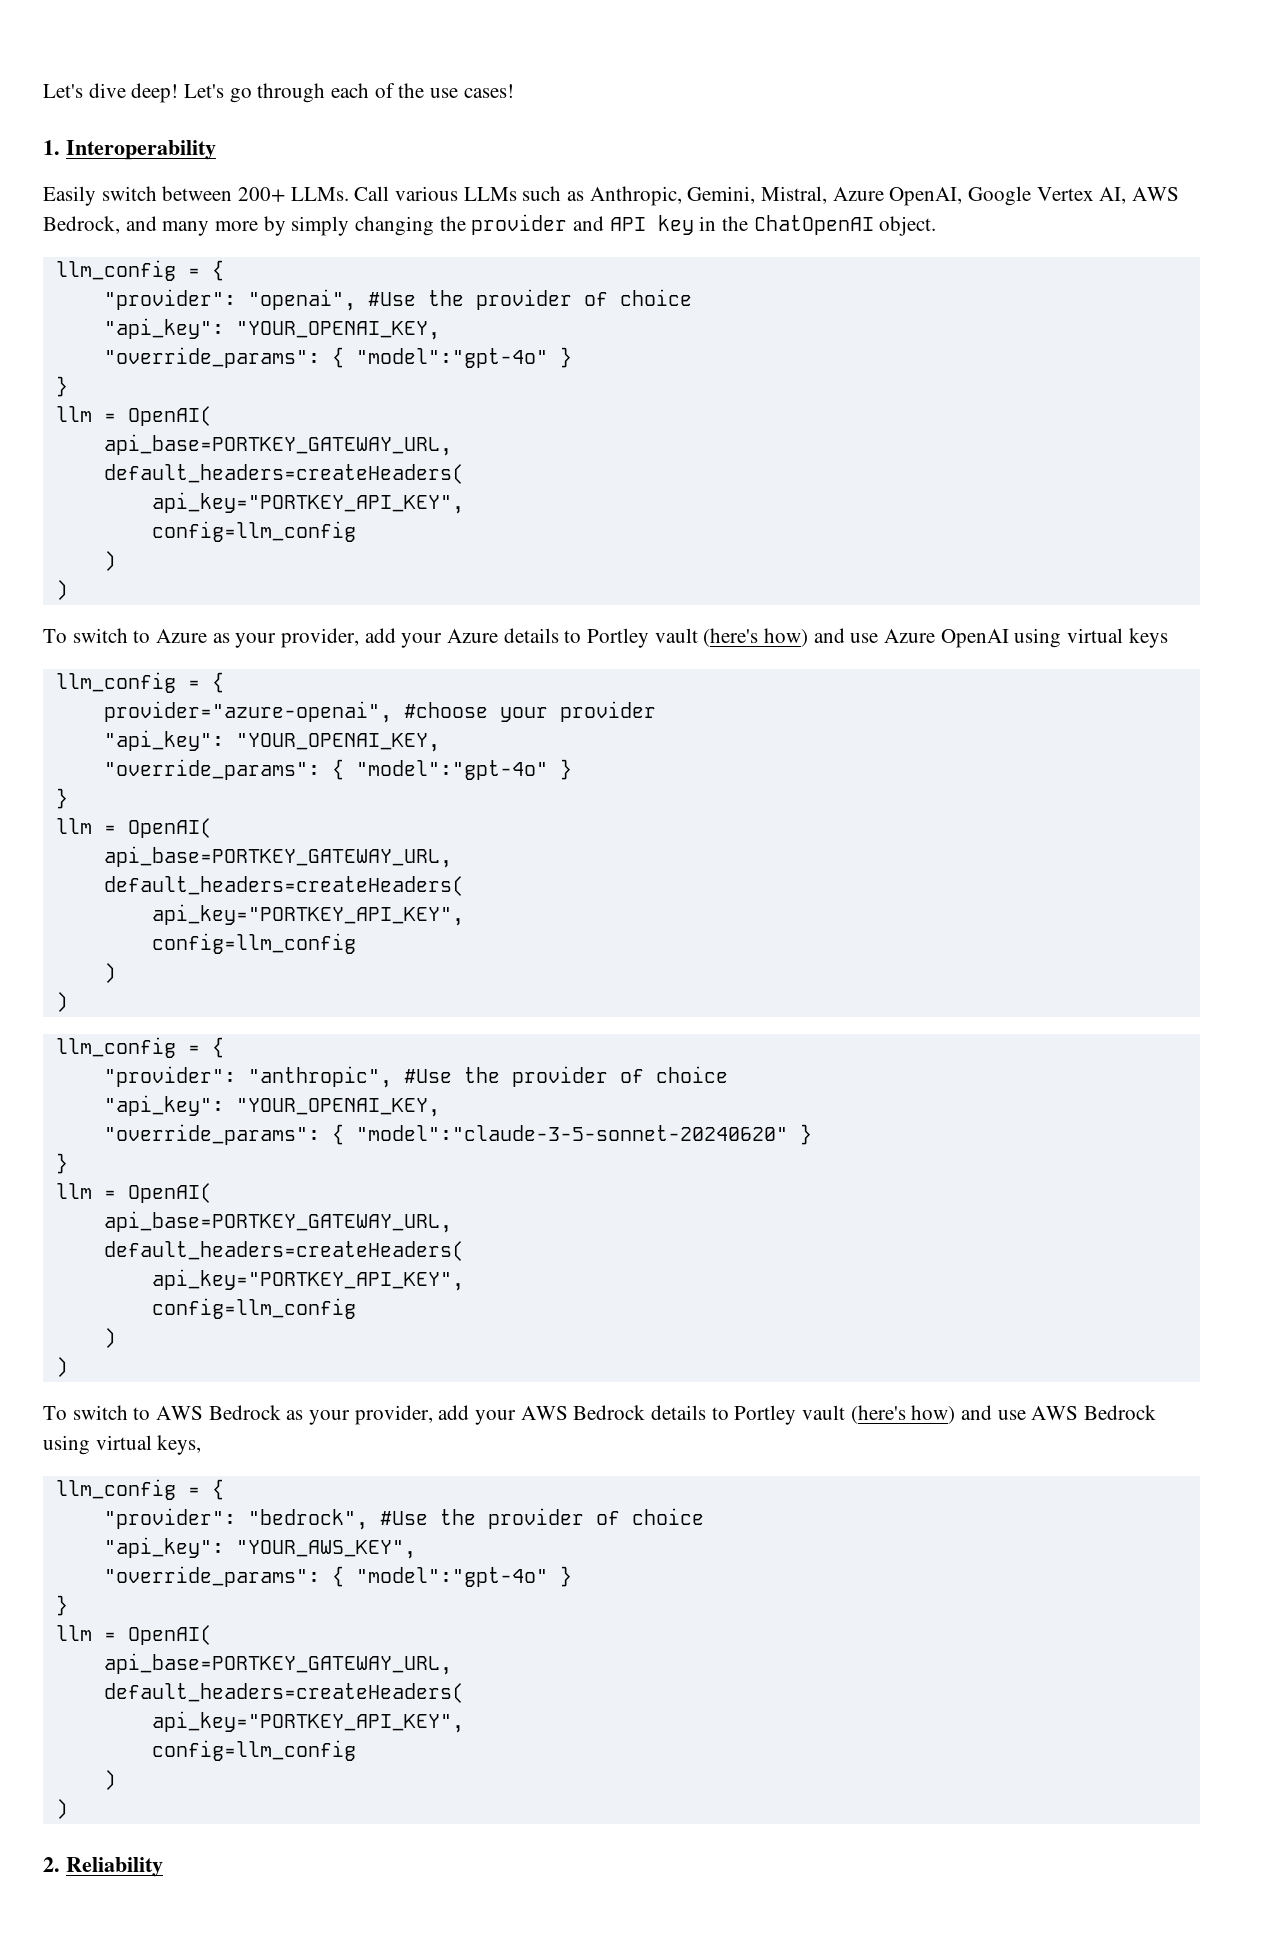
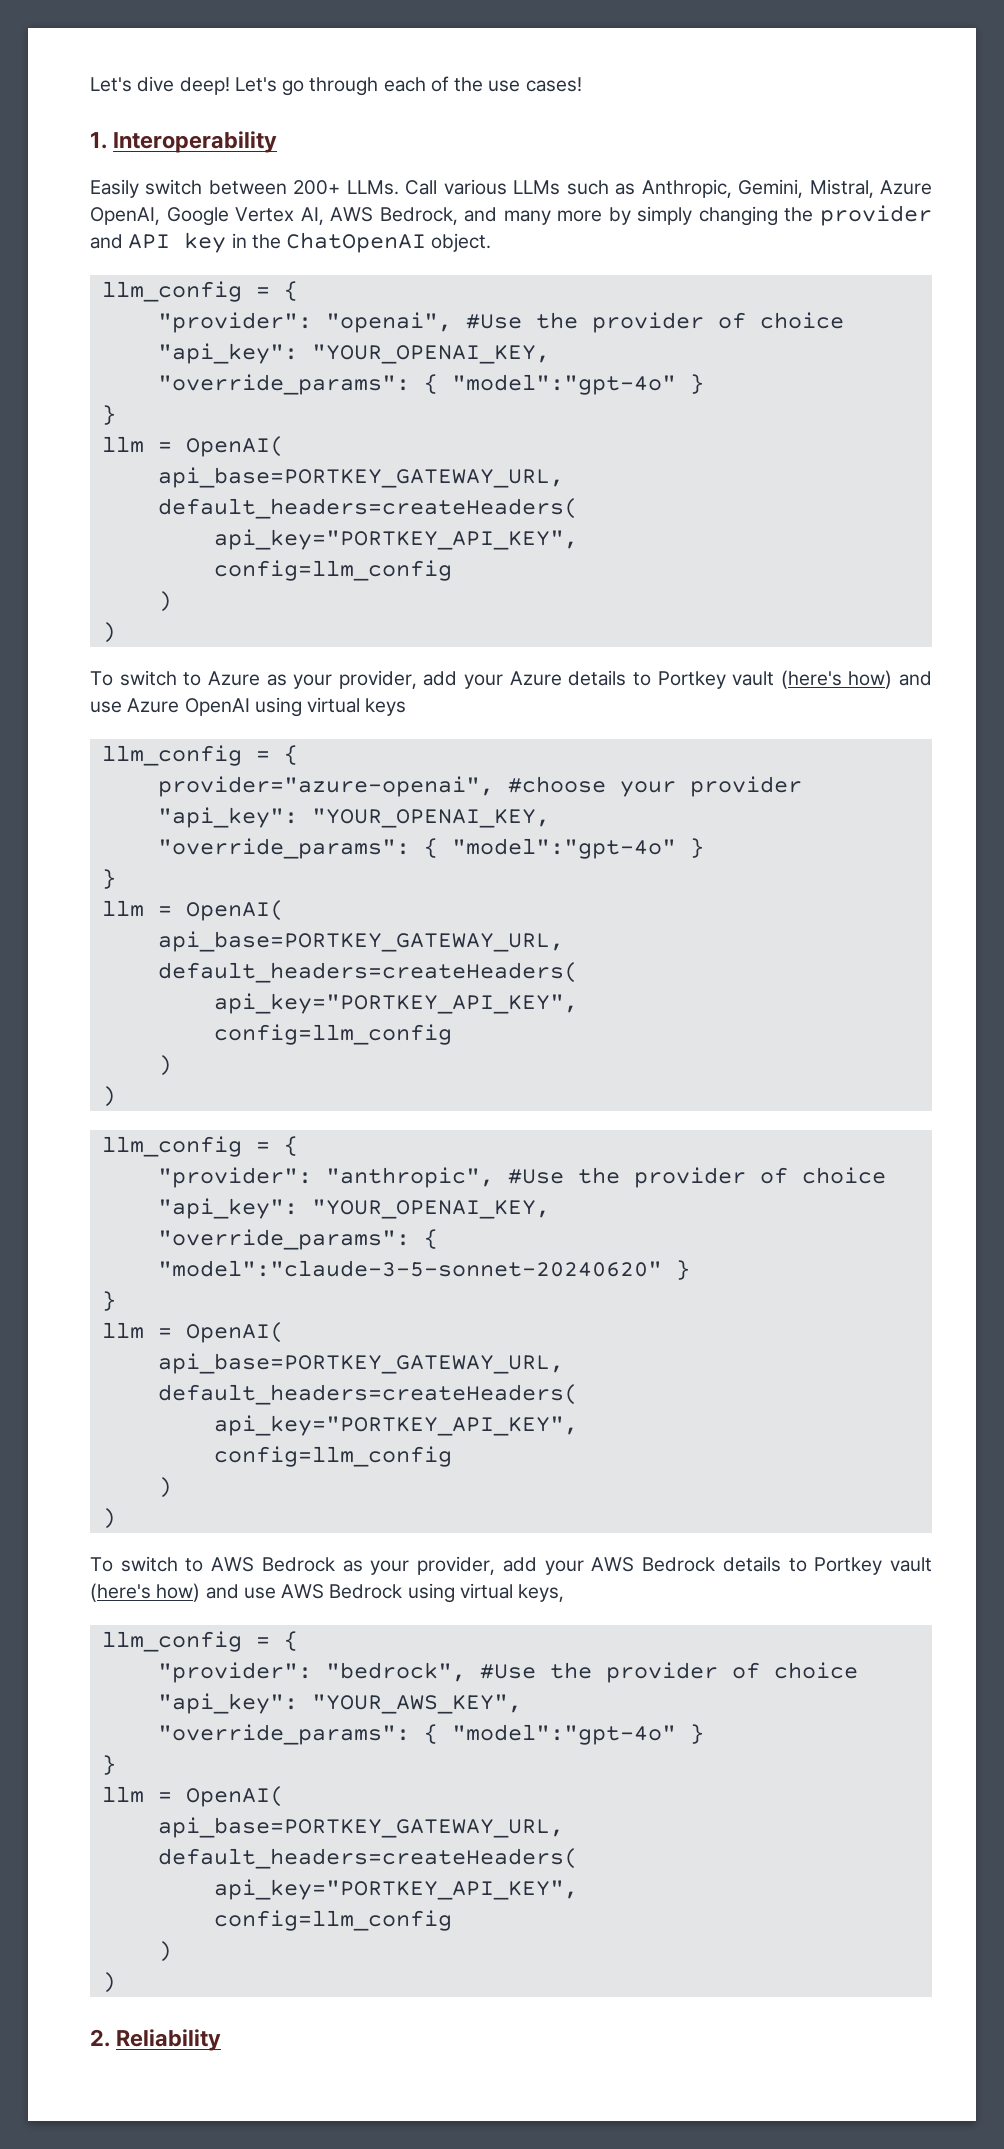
[587,628,650,648] Portley -> [657,671,726,689] Portkey
[734,1405,797,1425] Portley -> [814,1557,883,1575] Portkey

